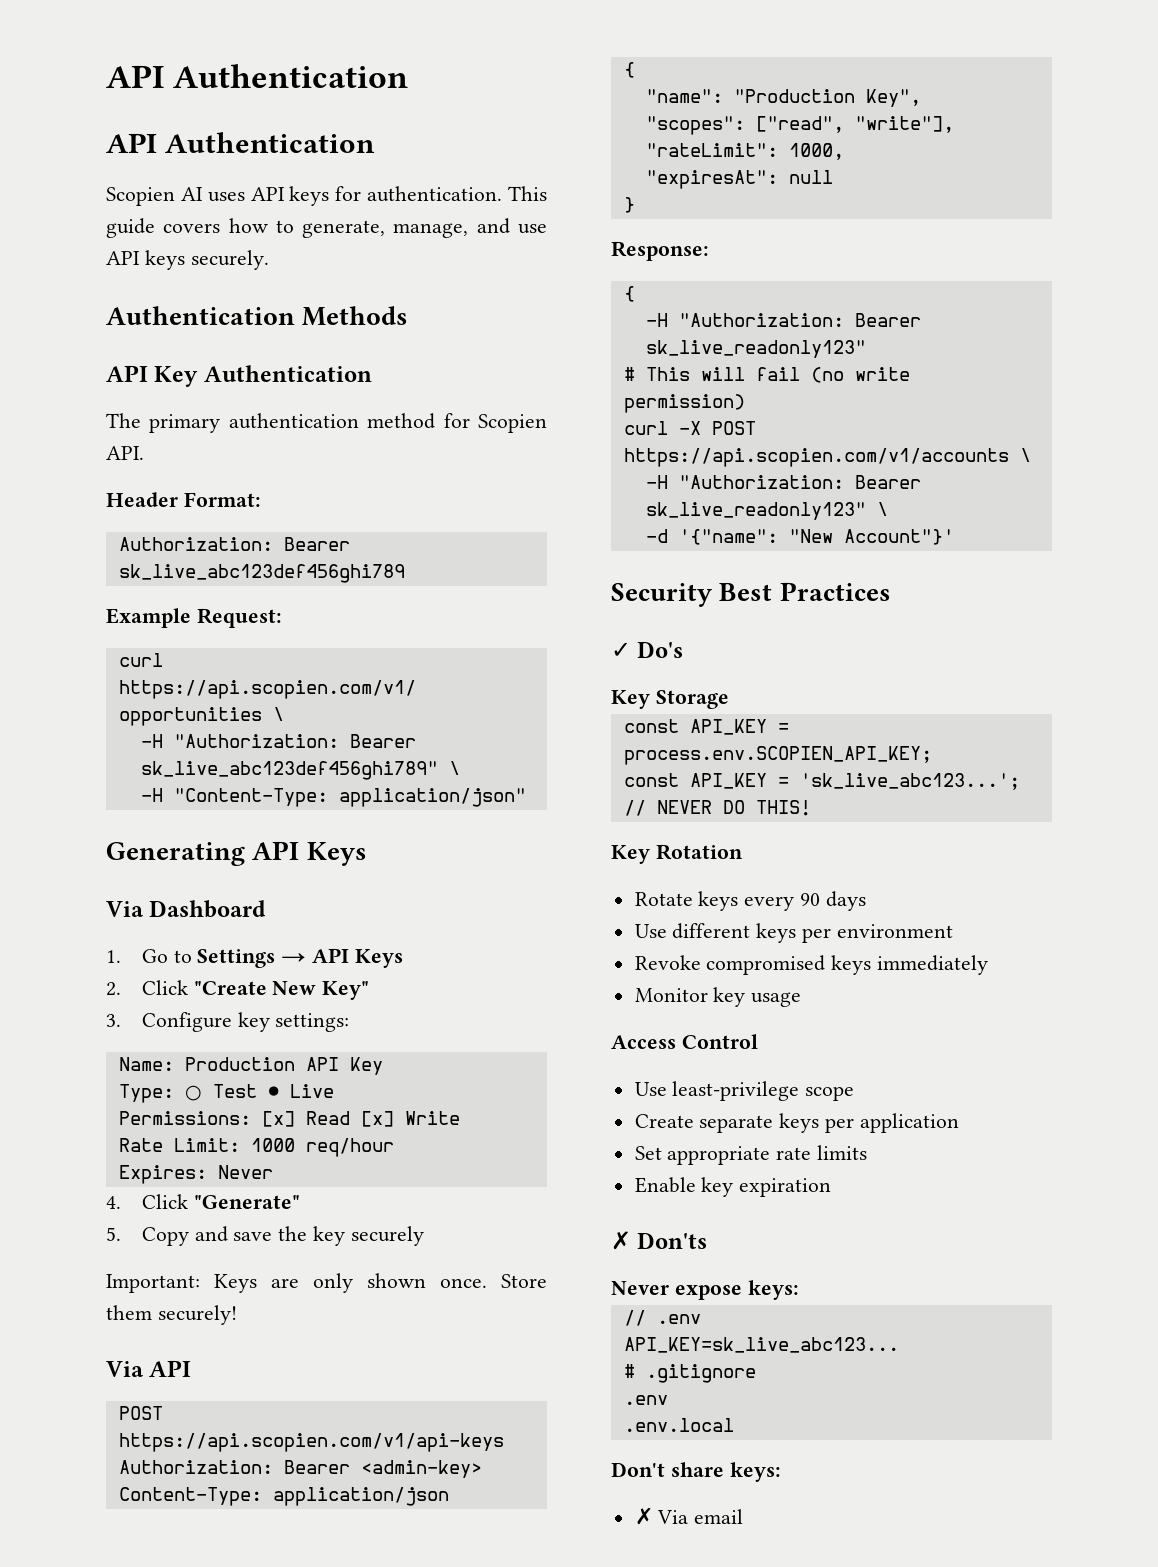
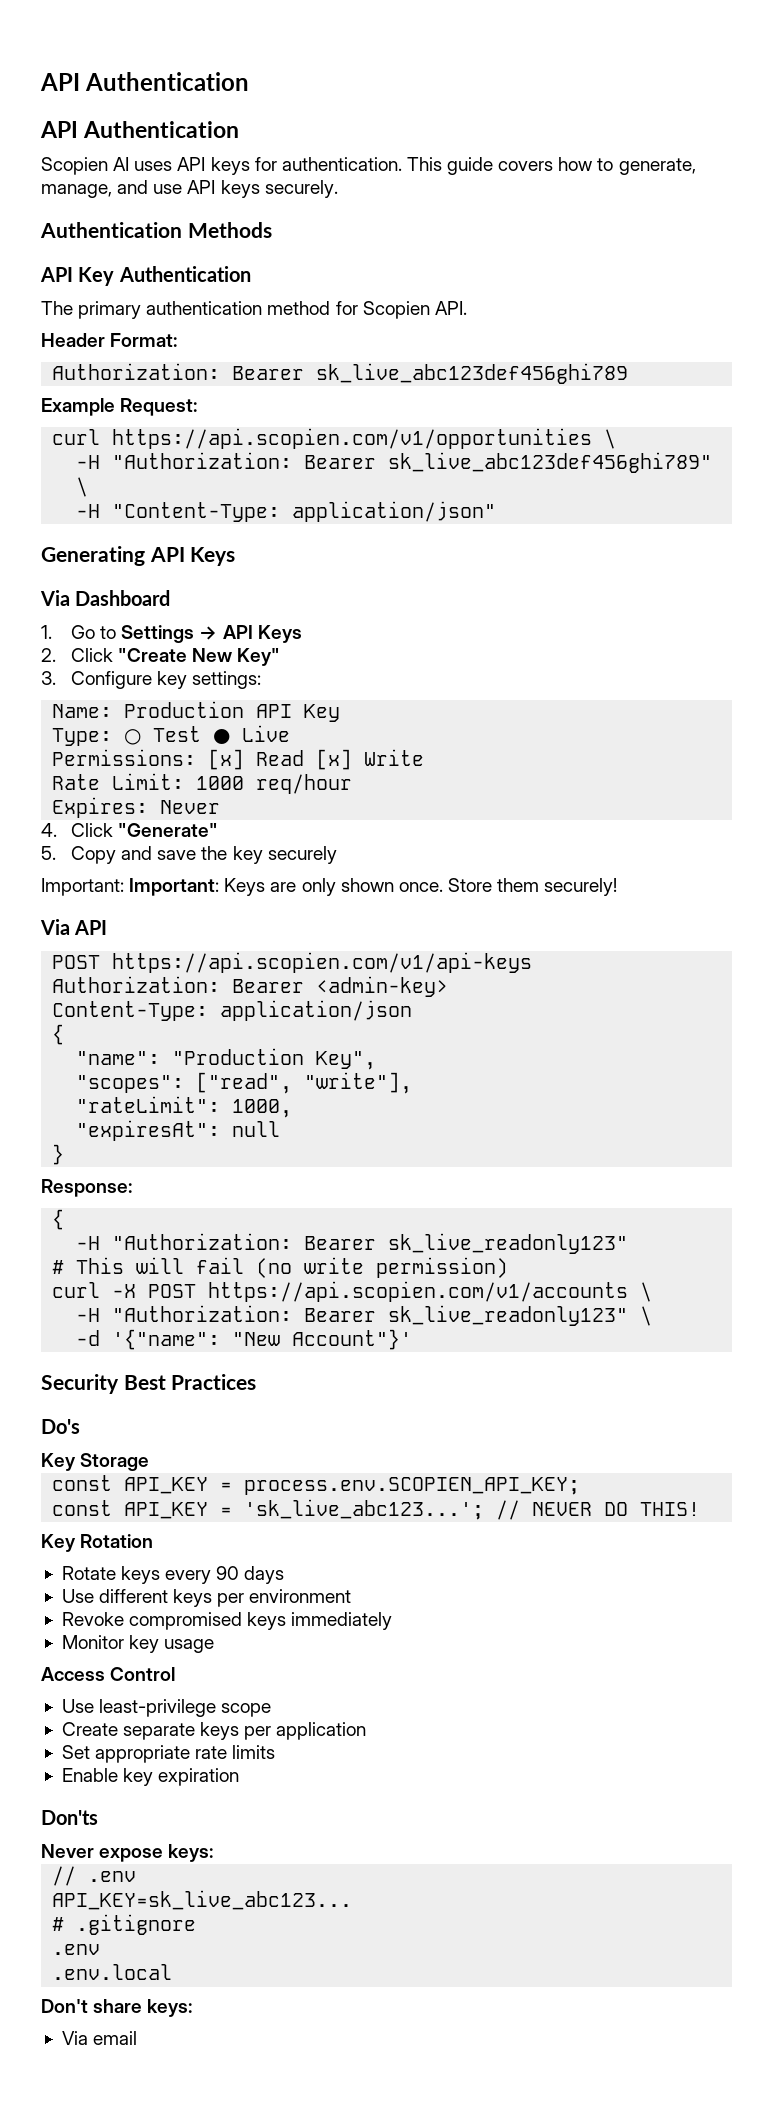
(200, 1283) none -> [129,878,220,896] Important:
[611,642,631,658] ✓ -> (257, 1382) none
[611,1231,631,1250] ✗ -> (240, 1777) none
[634,1507,653,1525] ✗ -> (193, 2008) none

